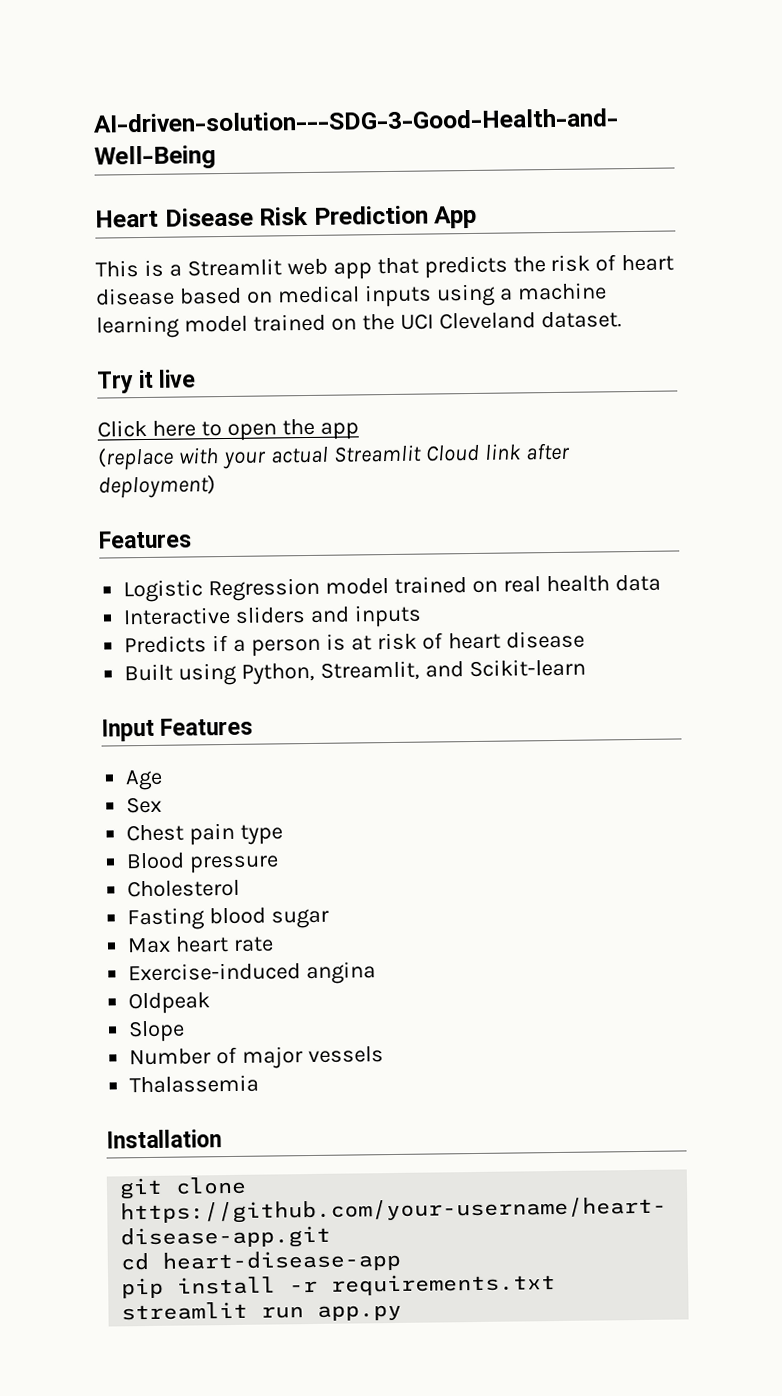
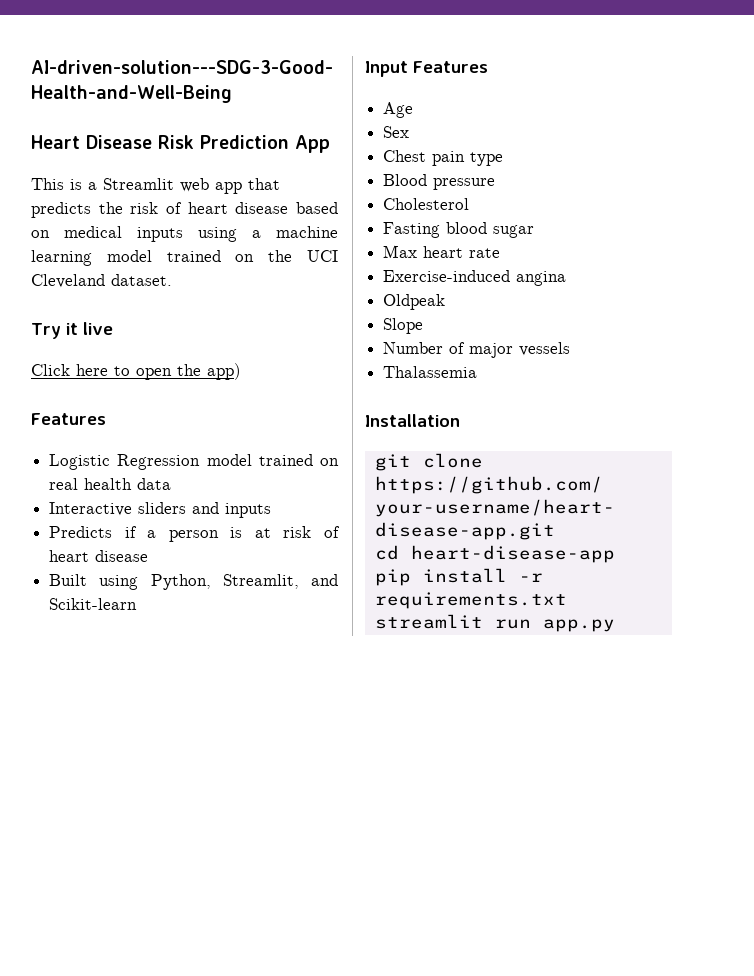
[319,422,359,440] [97,442,571,471] [98,475,216,499] app // (replace with your actual Streamlit Cloud link after deployment) -> [207,363,241,380] app)

